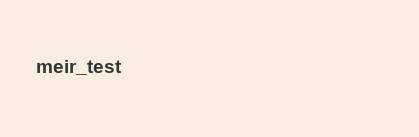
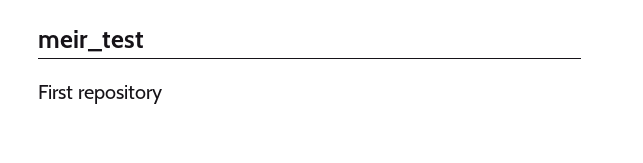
(122, 67) none -> [38,85,163,104] // First repository

